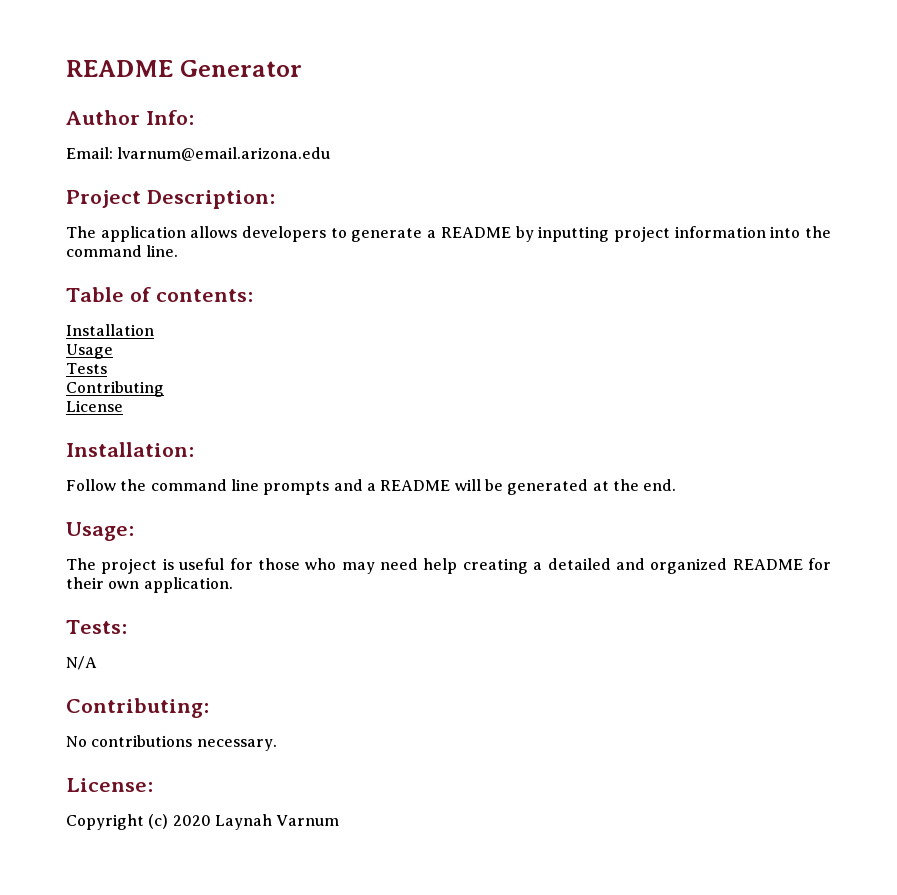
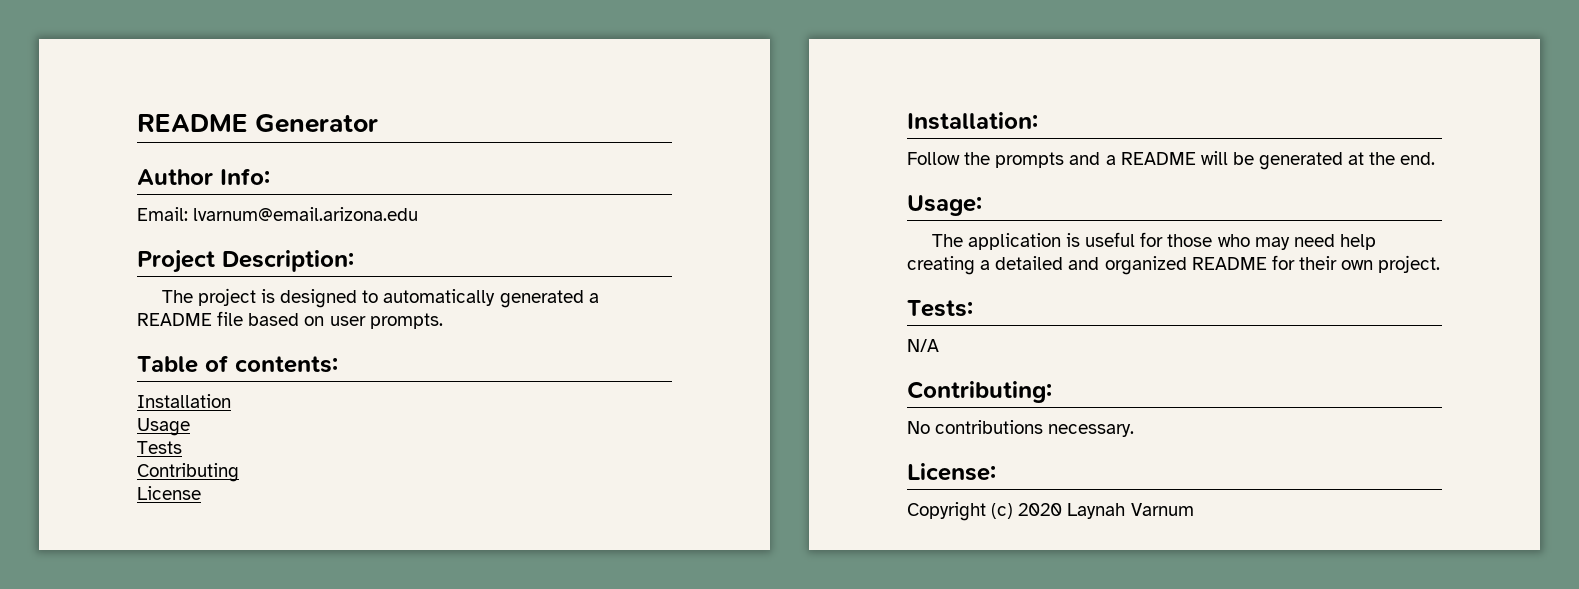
[100,226,832,242] [66,245,179,257] application allows developers to generate a README by inputting project information into the command line. -> [197,288,599,308] [137,311,443,329] project is designed to automatically generated a README file based on user prompts.
[150,479,259,491] command line -> (991, 158) none
[101,558,158,574] project -> [967,233,1061,250] application
[143,577,233,593] application. -> [1378,255,1441,273] project.

